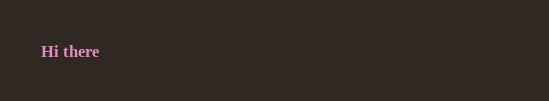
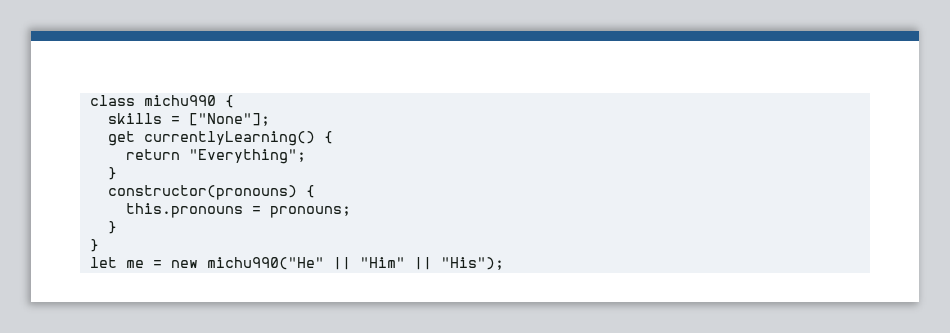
[41,45,100,57] Hi there -> [89,95,234,108] [107,113,270,126] [107,131,333,146] [125,149,306,164] [107,167,117,180] [107,185,315,200] [125,203,351,218] [107,221,117,234] [89,239,99,252] [89,257,504,270] class michu990 { // skills = ["None"]; // get currentlyLearning() { // return "Everything"; // } // constructor(pronouns) { // this.pronouns = pronouns; // } // } // let me = new michu990("He" || "Him" || "His");

